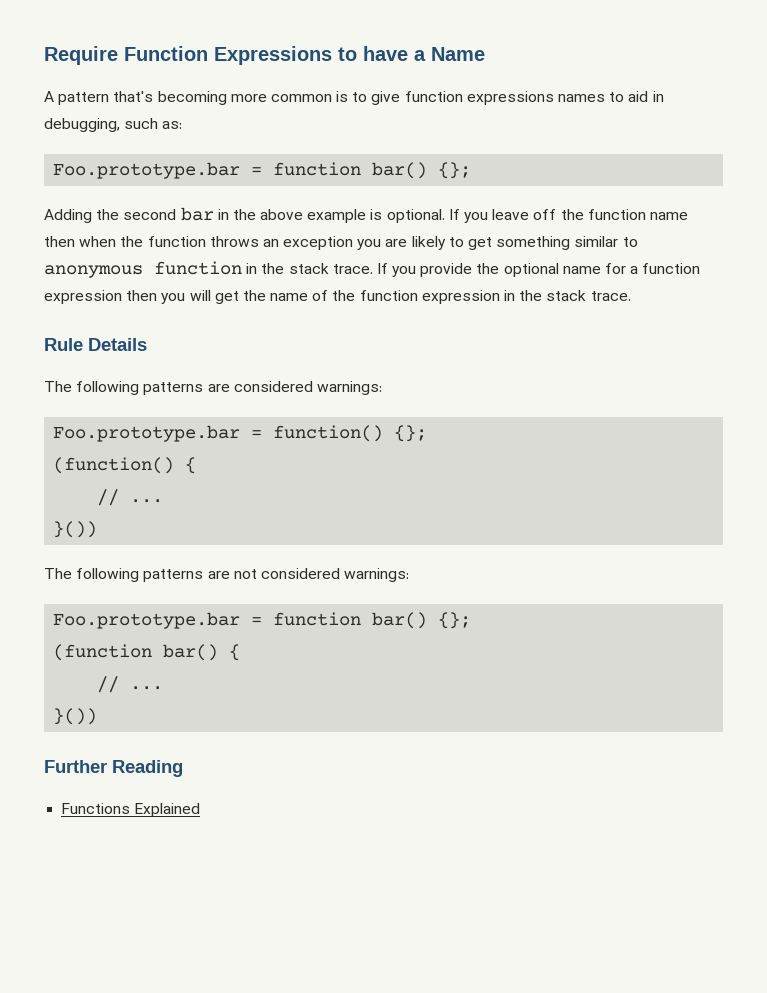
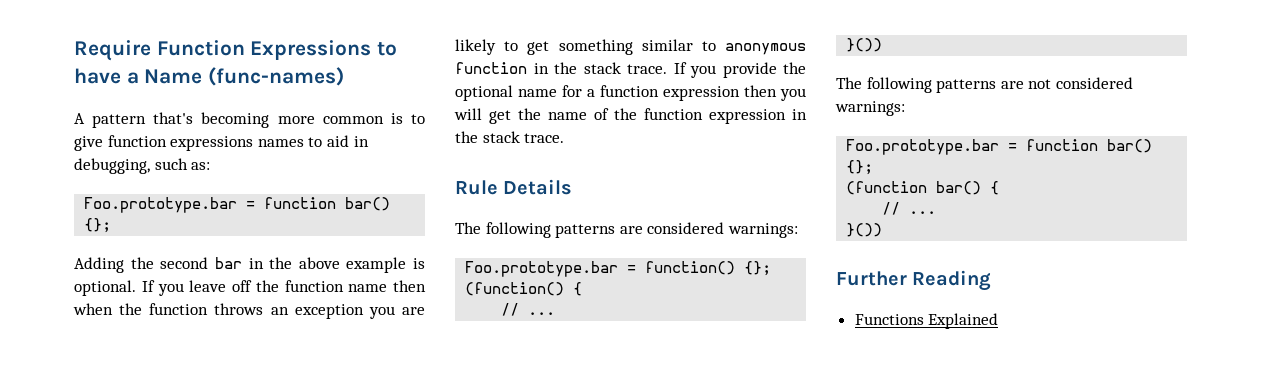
(485, 54) none -> [208,67,345,86] (func-names)

